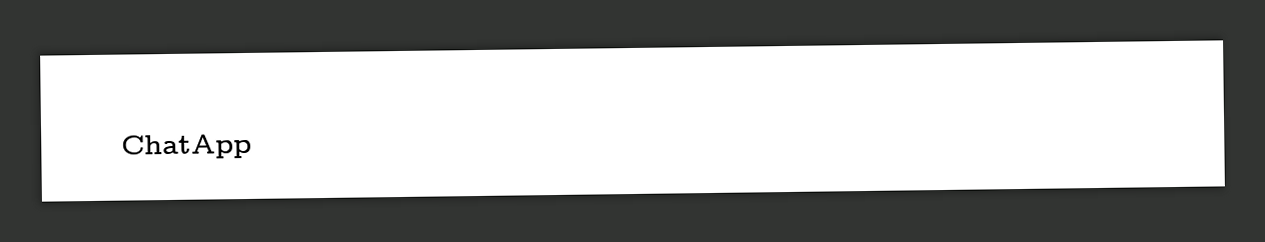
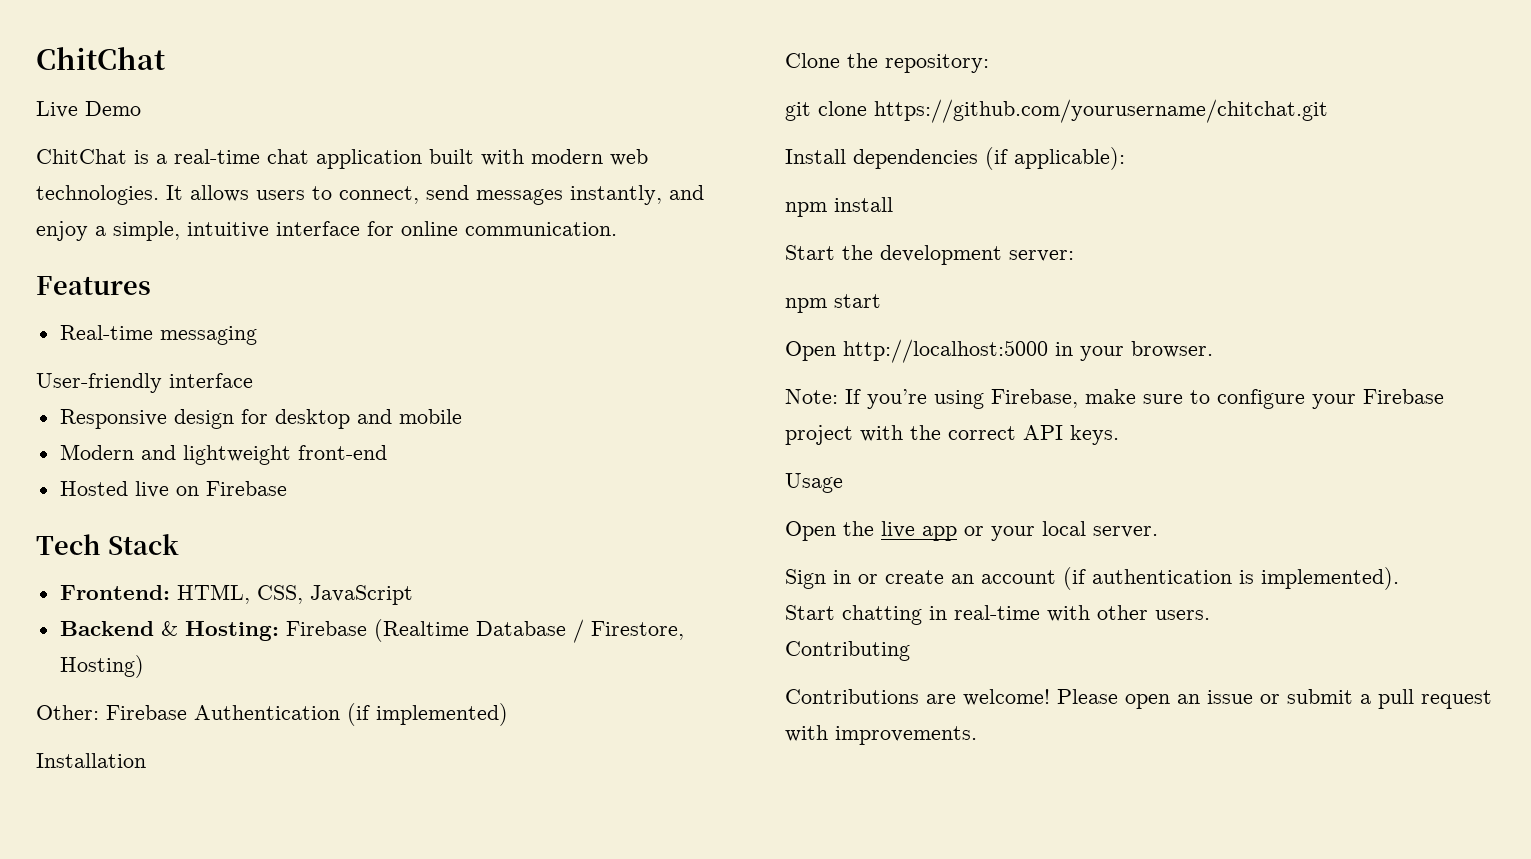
[121,133,252,160] ChatApp -> [36,47,166,70] [36,101,141,118] [36,149,648,169] [36,185,704,205] [36,221,617,241] [36,276,151,295] [59,325,257,345] [36,373,253,393] [59,409,462,429] [59,444,387,465] [59,481,287,498] [36,534,179,555] [59,584,413,605] [59,619,684,643] [59,655,144,678] [36,703,508,726] [36,753,146,768] [785,53,989,73] [785,99,1328,123] [785,147,1125,170] [785,197,893,217] [785,245,1074,265] [785,294,881,313] [785,339,1213,363] [785,389,1444,409] [785,425,1119,445] [785,473,843,493] [785,521,1158,541] [785,567,1399,590] [785,605,1210,625] [785,641,910,661] [785,689,1492,709] [785,725,977,745] ChitChat // Live Demo // ChitChat is a real-time chat application built with modern web technologies. It allows users to connect, send messages instantly, and enjoy a simple, intuitive interface for online communication. // Features // Real-time messaging // User-friendly interface // Responsive design for desktop and mobile // Modern and lightweight front-end // Hosted live on Firebase // Tech Stack // Frontend: HTML, CSS, JavaScript // Backend & Hosting: Firebase (Realtime Database / Firestore, Hosting) // Other: Firebase Authentication (if implemented) // Installation // Clone the repository: // git clone https://github.com/yourusername/chitchat.git // Install dependencies (if applicable): // npm install // Start the development server: // npm start // Open http://localhost:5000 in your browser. // Note: If you’re using Firebase, make sure to configure your Firebase project with the correct API keys. // Usage // Open the live app or your local server. // Sign in or create an account (if authentication is implemented). // Start chatting in real-time with other users. // Contributing // Contributions are welcome! Please open an issue or submit a pull request with improvements.

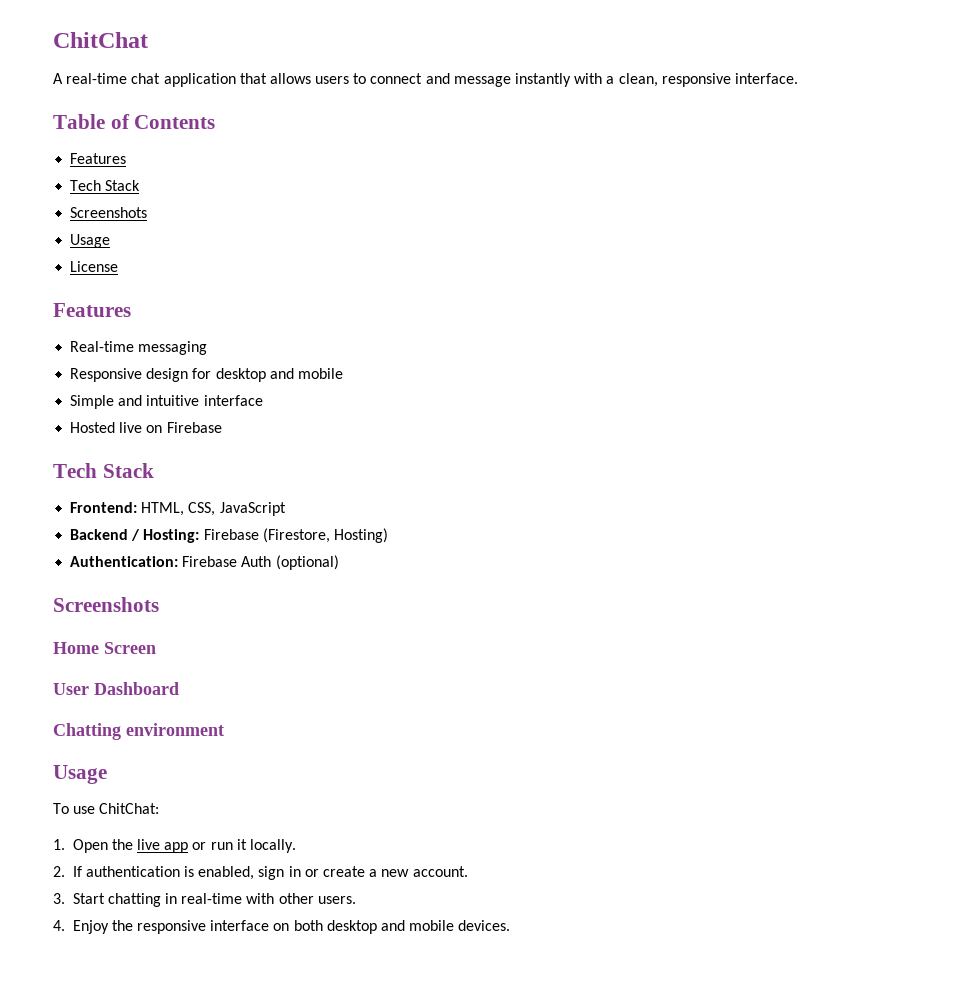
[36,101,141,118] [36,149,648,169] [36,185,704,205] [36,221,617,241] Live Demo // ChitChat is a real-time chat application built with modern web technologies. It allows users to connect, send messages instantly, and enjoy a simple, intuitive interface for online communication. -> [53,73,798,87] [53,114,216,129] [70,153,127,164] [70,180,141,191] [70,207,148,218] [70,234,111,248] [70,261,119,272] A real-time chat application that allows users to connect and message instantly with a clean, responsive interface. // Table of Contents // Features // Tech Stack // Screenshots // Usage // License
[36,373,253,393] // User-friendly interface -> (208, 348) none
[59,444,387,465] Modern and lightweight front-end -> [70,395,263,409] Simple and intuitive interface
[160,621,178,636] & -> [131,529,141,541] /
[373,619,684,643] [59,655,144,678] [36,703,508,726] [36,753,146,768] [785,53,989,73] [785,99,1328,123] [785,147,1125,170] [785,197,893,217] [785,245,1074,265] [785,294,881,313] [785,339,1213,363] [785,389,1444,409] [785,425,1119,445] [785,473,843,493] (Realtime Database / Firestore, Hosting) // Other: Firebase Authentication (if implemented) // Installation // Clone the repository: // git clone https://github.com/yourusername/chitchat.git // Install dependencies (if applicable): // npm install // Start the development server: // npm start // Open http://localhost:5000 in your browser. // Note: If you’re using Firebase, make sure to configure your Firebase project with the correct API keys. // Usage // -> [262,528,388,543] [70,555,339,570] [53,597,159,612] [53,642,156,654] [53,682,179,695] [53,723,224,740] [53,765,107,784] [53,803,160,814] [53,839,65,850] (Firestore, Hosting) // Authentication: Firebase Auth (optional) // Screenshots // Home Screen // User Dashboard // Chatting environment // Usage // To use ChitChat: // 1.
[991,521,1158,541] [785,567,1399,590] your local server. // Sign in or create an account (if authentication is implemented). // -> [210,839,297,853] [53,866,468,880] [53,893,65,904] run it locally. // 2. If authentication is enabled, sign in or create a new account. // 3.
[785,641,910,661] [785,689,1492,709] [785,725,977,745] Contributing // Contributions are welcome! Please open an issue or submit a pull request with improvements. -> [53,920,511,934] 4. Enjoy the responsive interface on both desktop and mobile devices.

